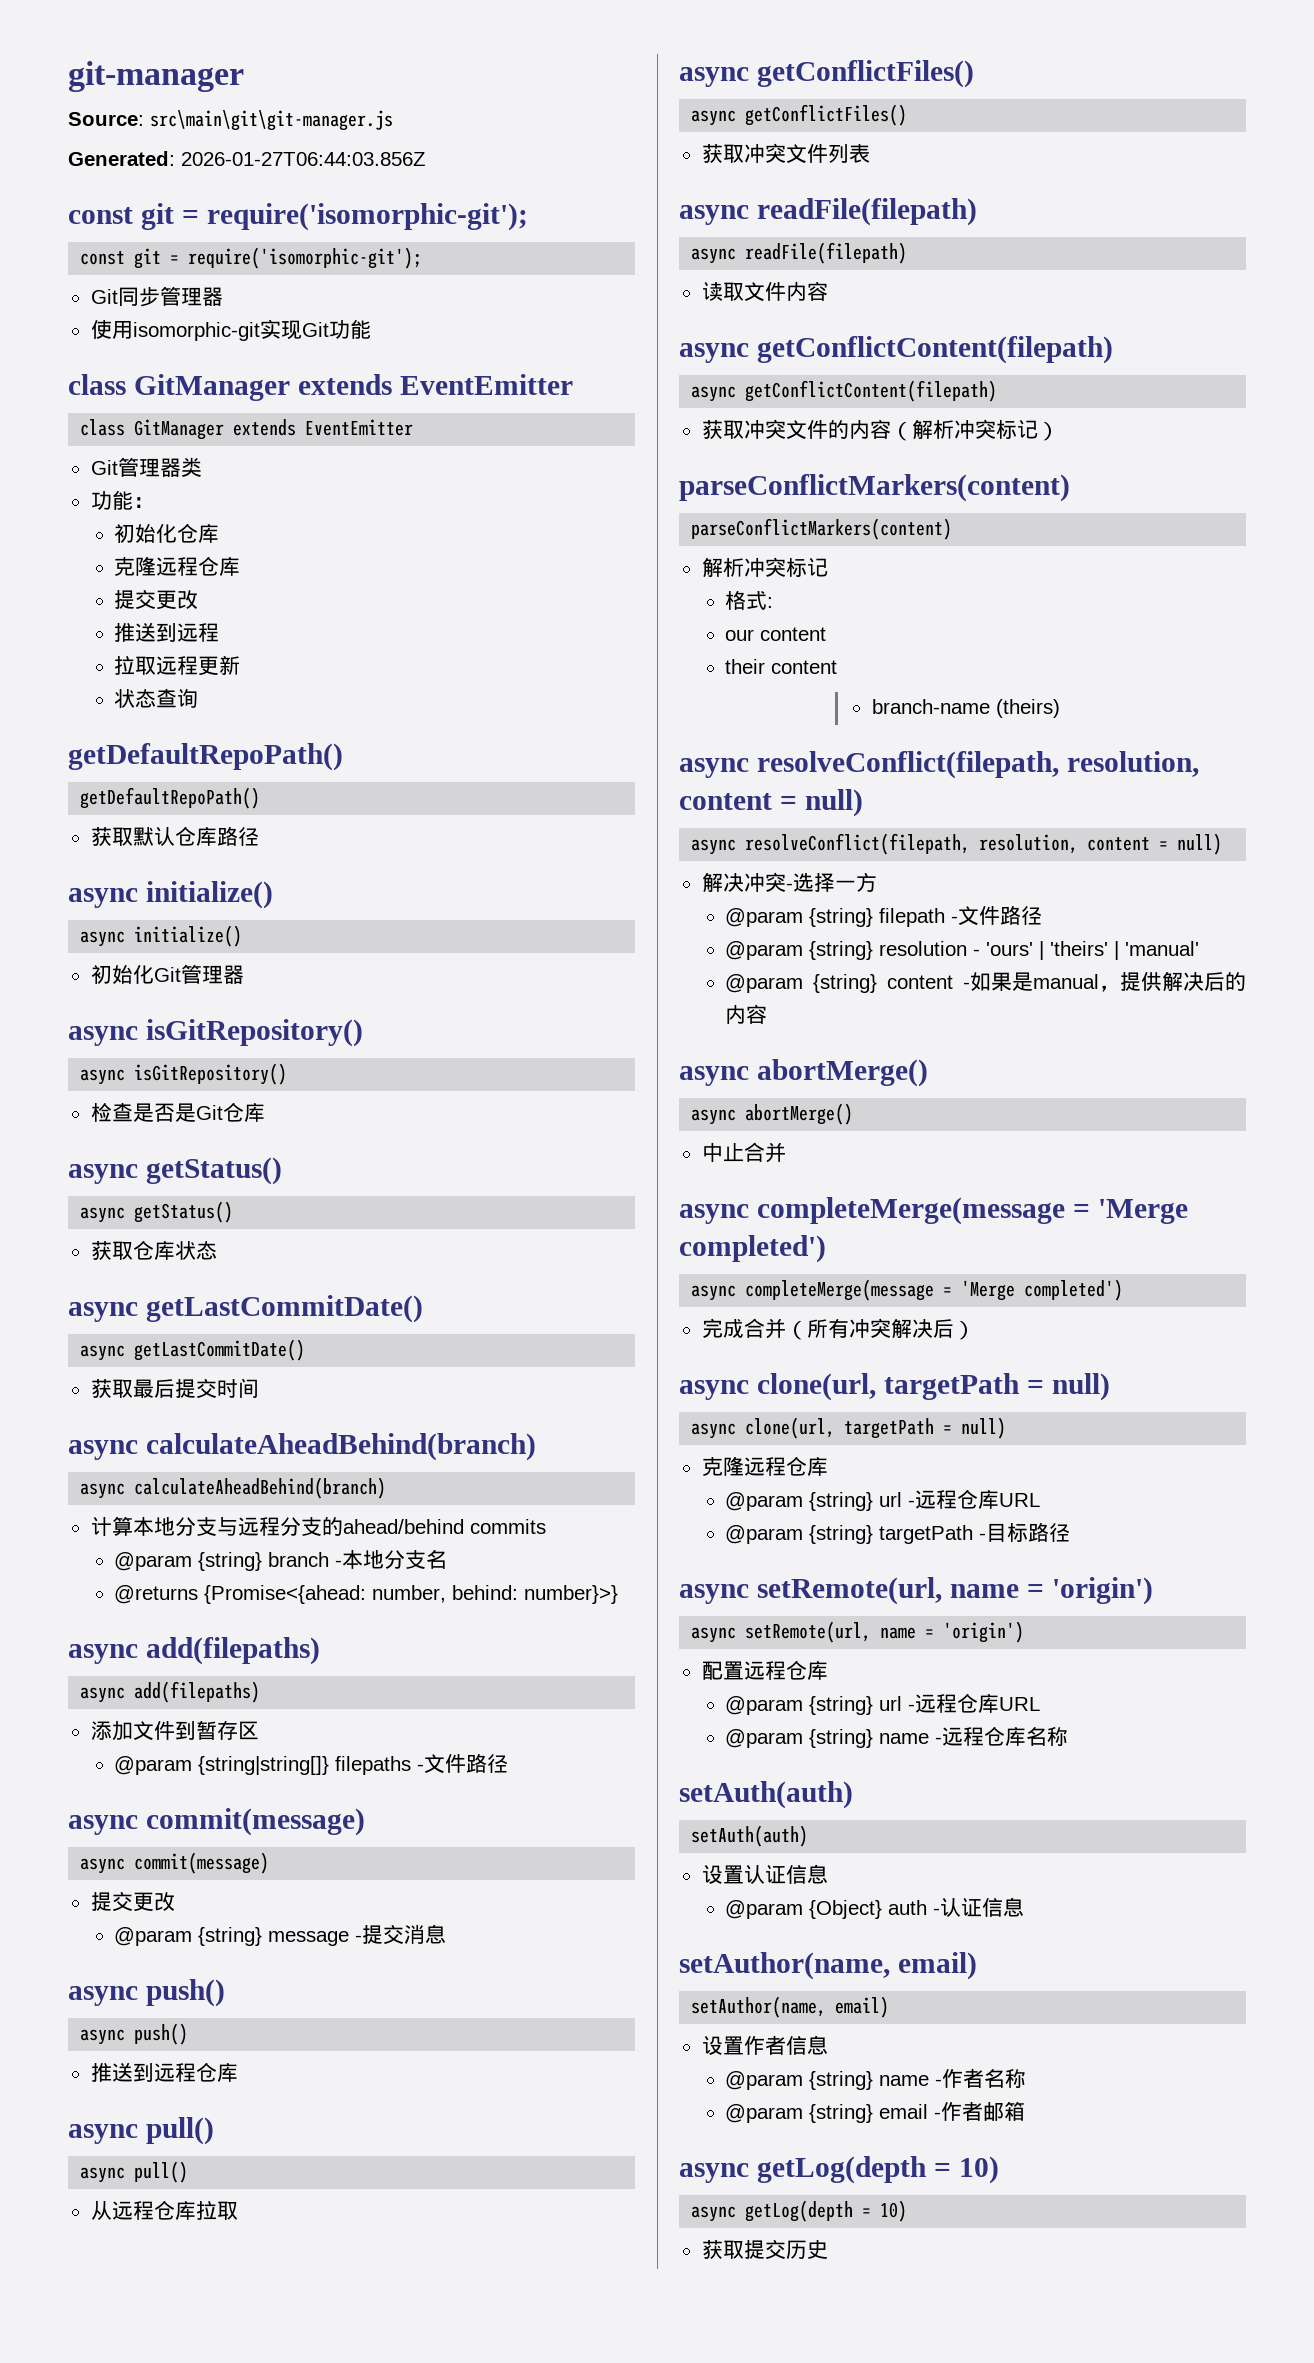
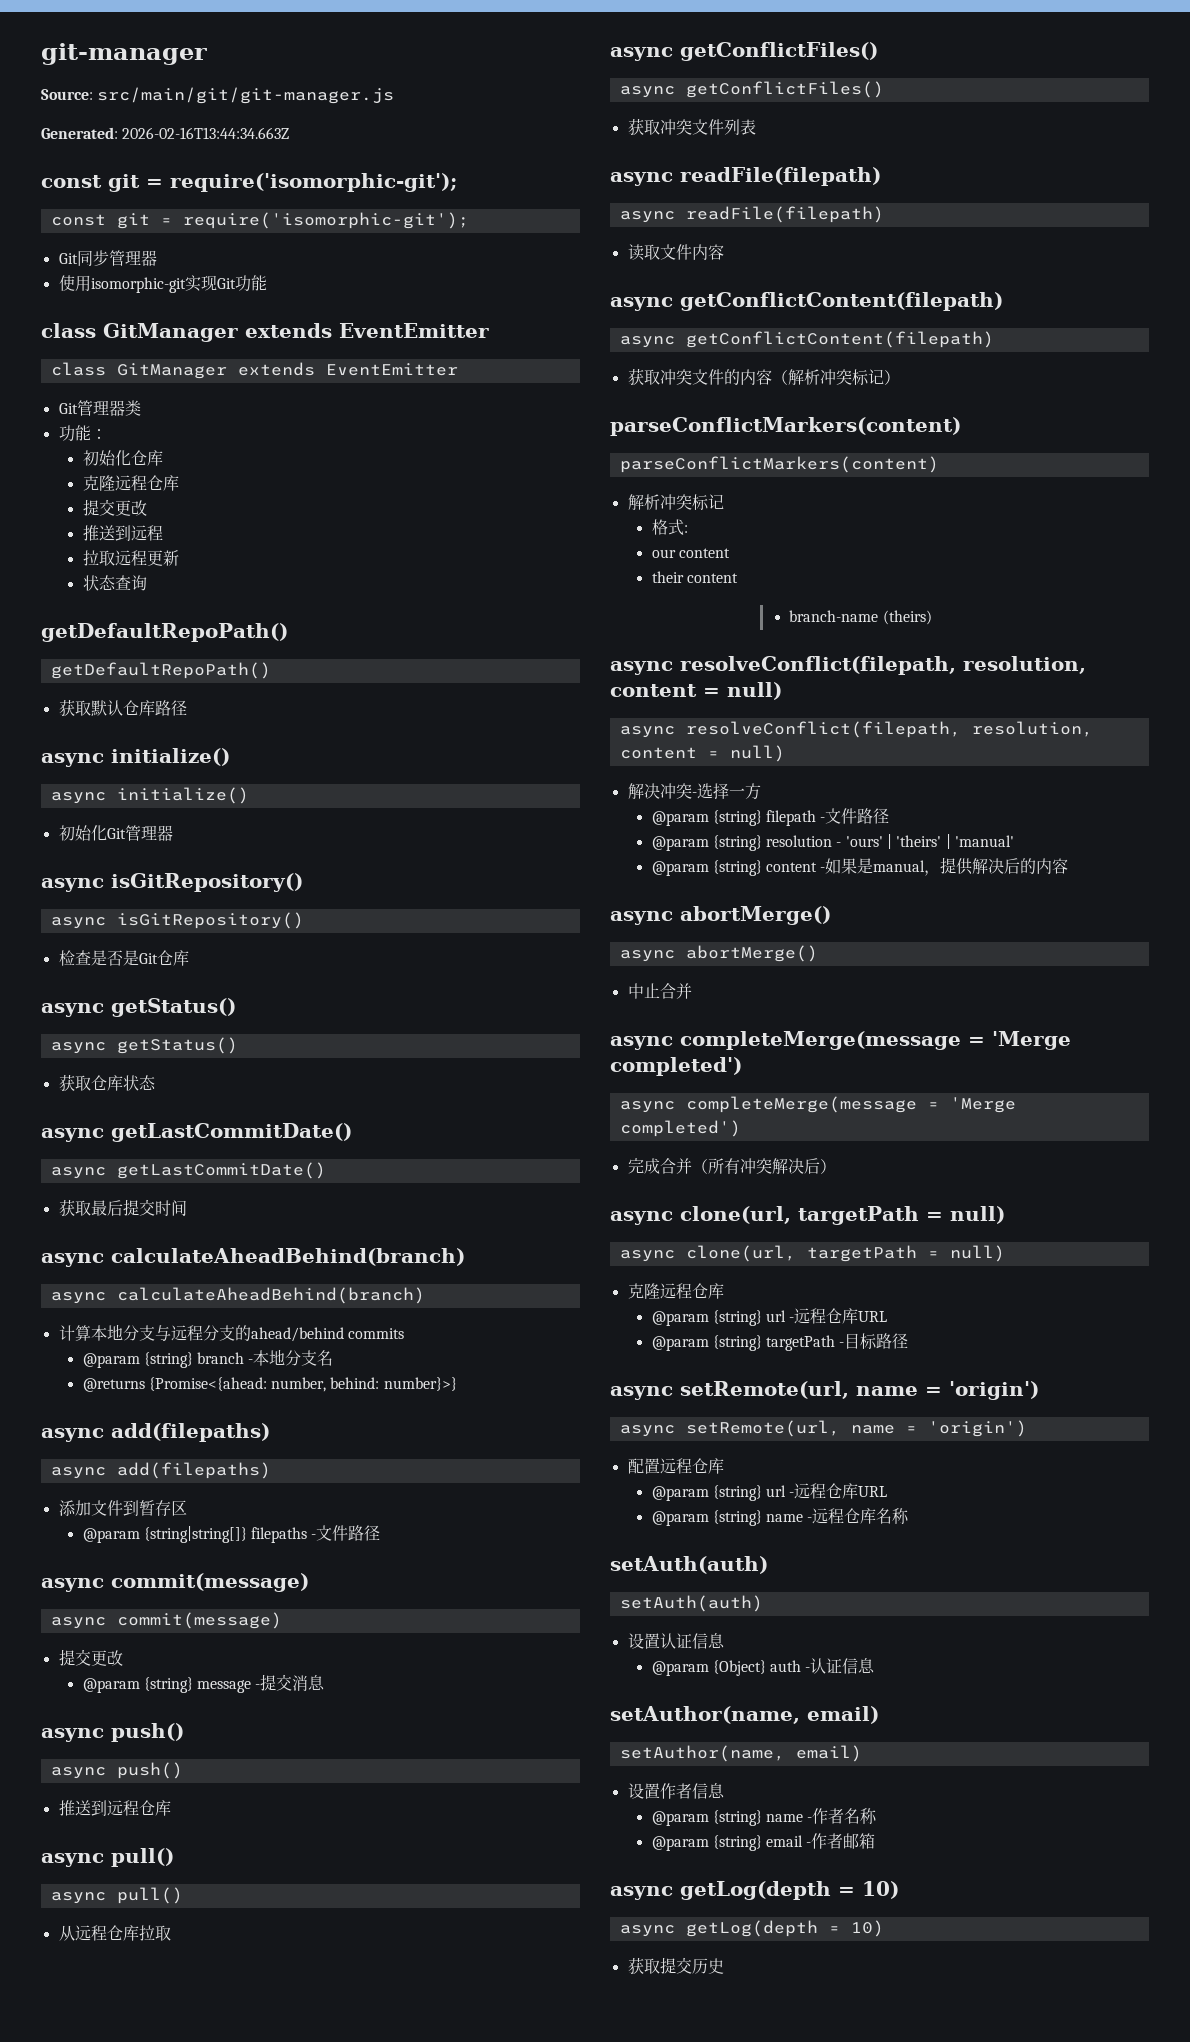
[150,110,393,131] src\main\git\git-manager.js -> [97,87,395,104] src/main/git/git-manager.js
[181,152,426,166] 2026-01-27T06:44:03.856Z -> [122,127,290,139] 2026-02-16T13:44:34.663Z

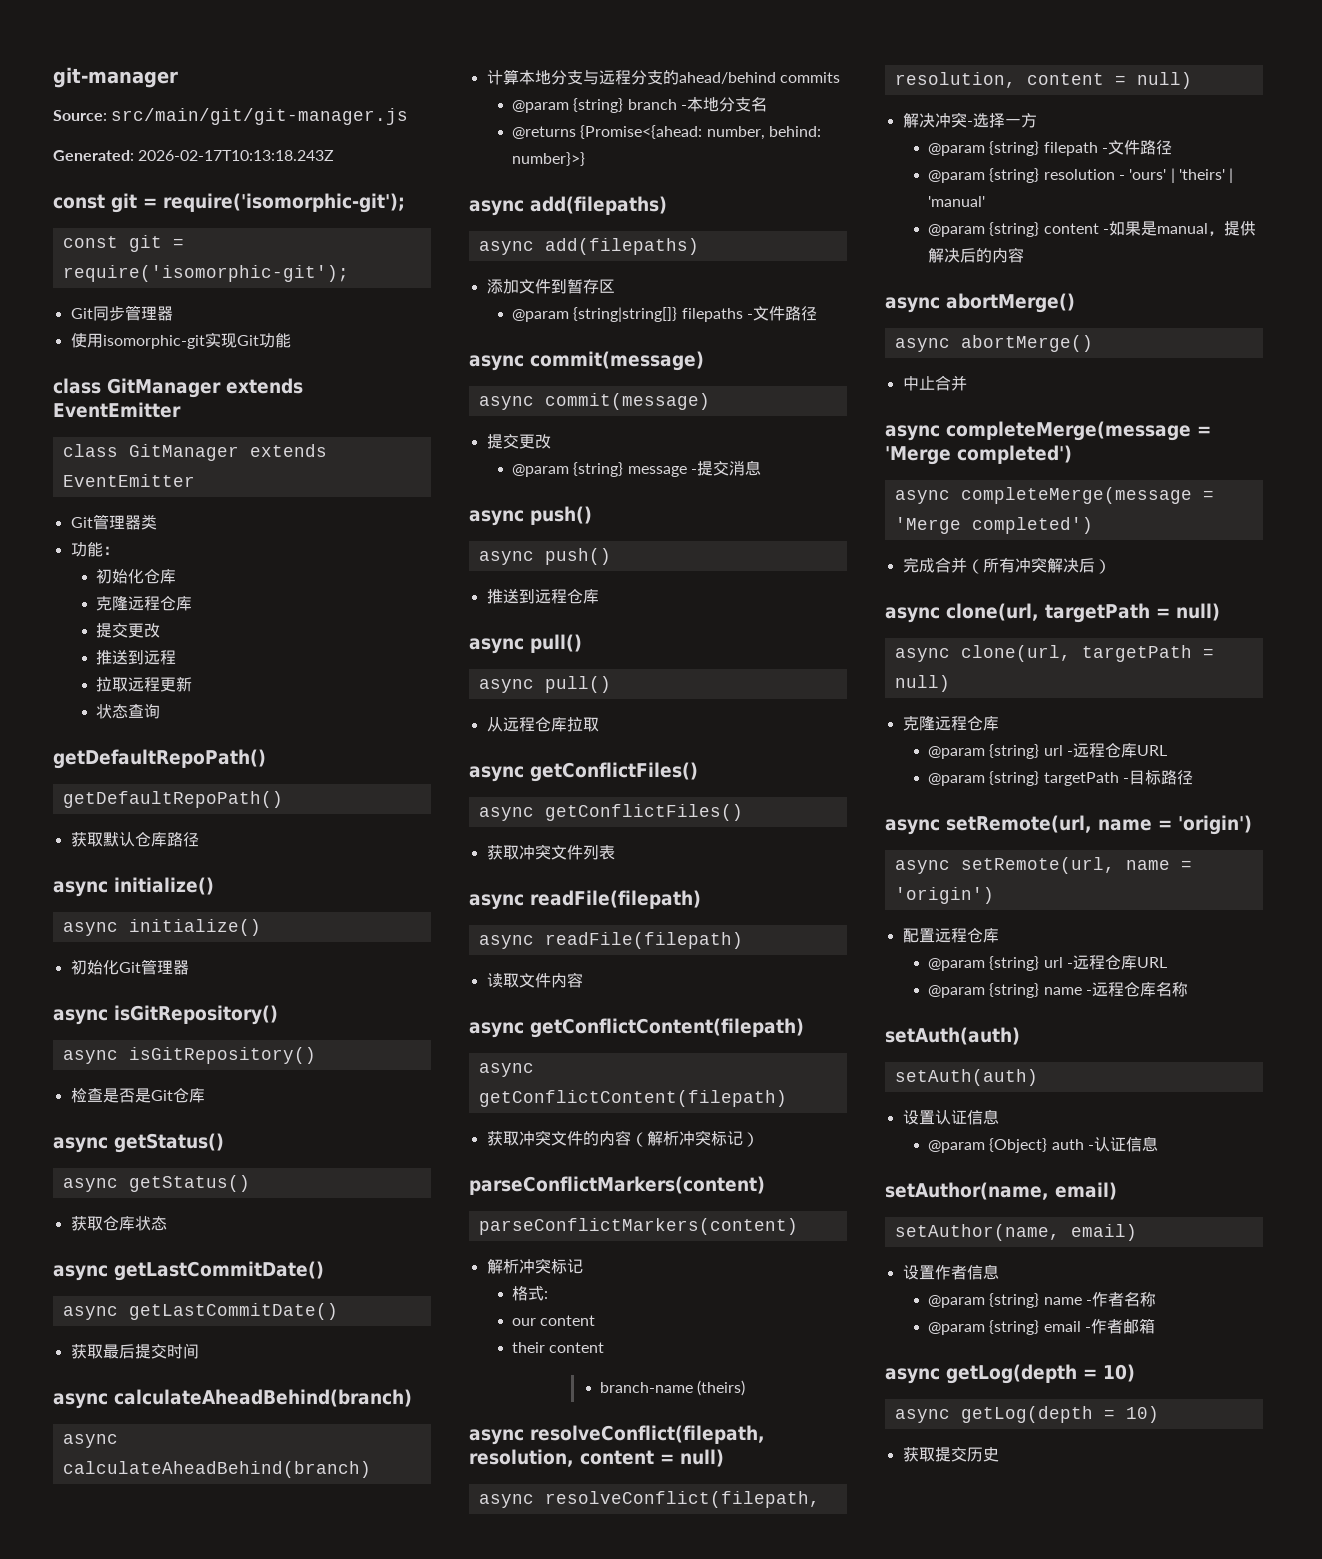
[122,127,290,139] 2026-02-16T13:44:34.663Z -> [138,150,335,161] 2026-02-17T10:13:18.243Z

